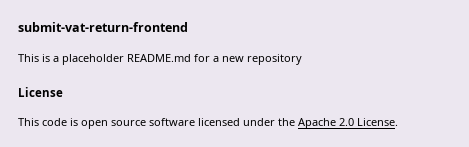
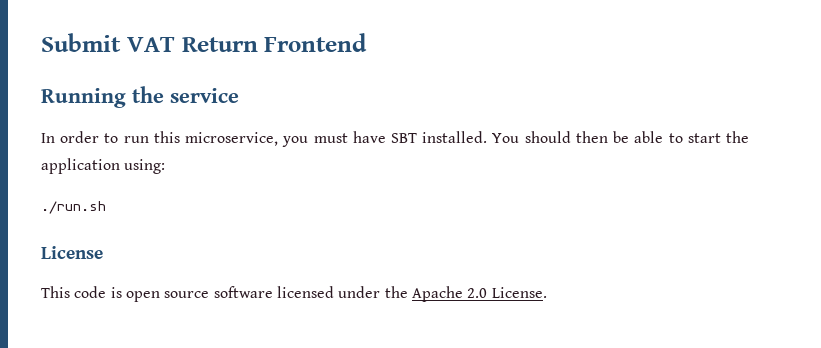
[18,22,188,32] [18,54,302,65] submit-vat-return-frontend // This is a placeholder README.md for a new repository -> [41,33,368,52] [41,86,239,108] [41,131,749,147] [41,158,166,174] [41,201,106,214] Submit VAT Return Frontend // Running the service // In order to run this microservice, you must have SBT installed. You should then be able to start the application using: // ./run.sh

